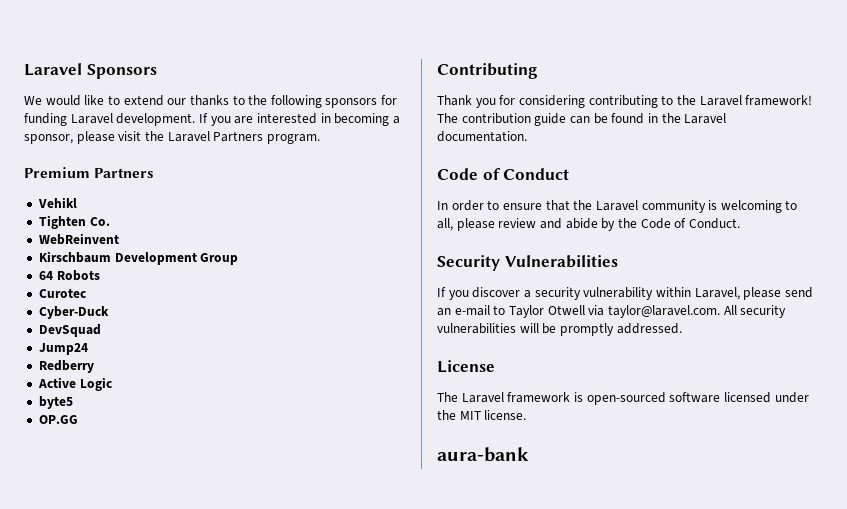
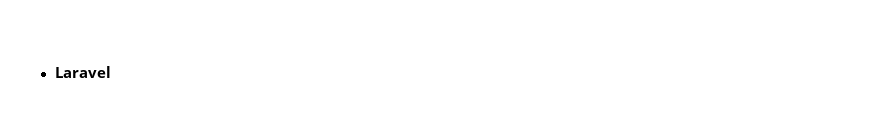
[24,63,157,79] [24,95,398,108] [24,113,400,126] [24,131,320,144] [24,167,155,178] [37,197,77,208] [38,215,110,229] [38,233,119,245] [38,251,239,265] [38,270,100,281] [38,288,86,298] [38,306,109,319] [38,324,101,337] [38,343,88,355] [38,360,94,373] [37,377,112,391] [38,396,73,409] [38,415,78,424] [437,63,538,79] [437,95,813,108] [437,113,727,126] [437,131,527,142] [437,168,570,180] [437,200,798,213] [437,218,740,231] [437,255,618,271] [437,287,813,300] [437,305,787,318] [437,323,682,336] [437,360,495,373] [437,392,809,405] [437,410,527,420] [437,447,529,462] Laravel Sponsors // We would like to extend our thanks to the following sponsors for funding Laravel development. If you are interested in becoming a sponsor, please visit the Laravel Partners program. // Premium Partners // Vehikl // Tighten Co. // WebReinvent // Kirschbaum Development Group // 64 Robots // Curotec // Cyber-Duck // DevSquad // Jump24 // Redberry // Active Logic // byte5 // OP.GG // Contributing // Thank you for considering contributing to the Laravel framework! The contribution guide can be found in the Laravel documentation. // Code of Conduct // In order to ensure that the Laravel community is welcoming to all, please review and abide by the Code of Conduct. // Security Vulnerabilities // If you discover a security vulnerability within Laravel, please send an e-mail to Taylor Otwell via taylor@laravel.com. All security vulnerabilities will be promptly addressed. // License // The Laravel framework is open-sourced software licensed under the MIT license. // aura-bank -> [54,66,111,78] Laravel

